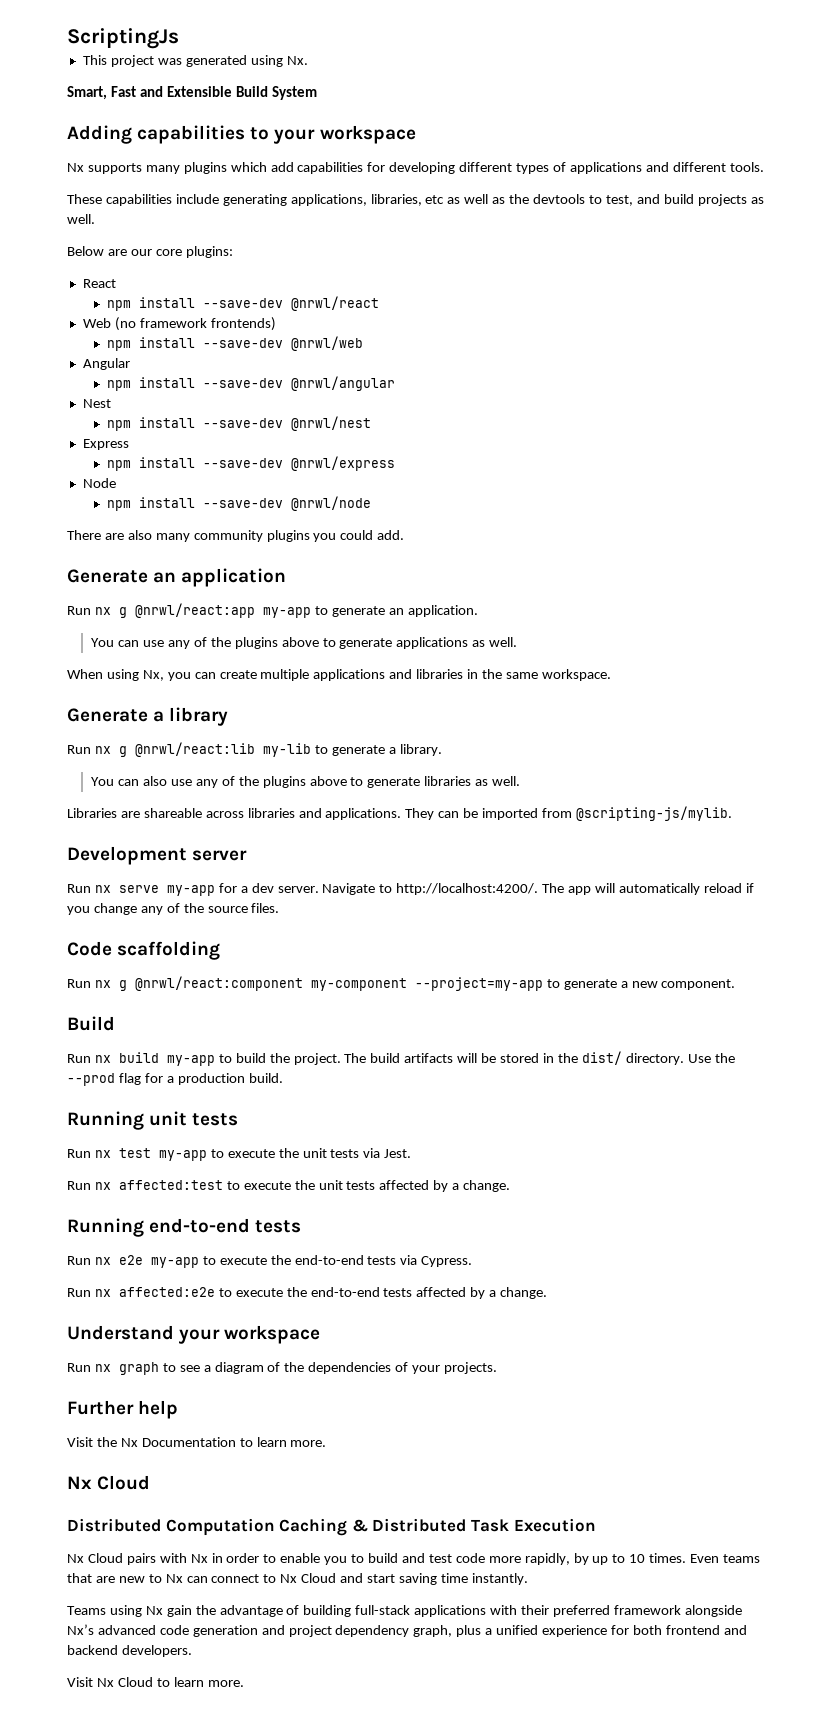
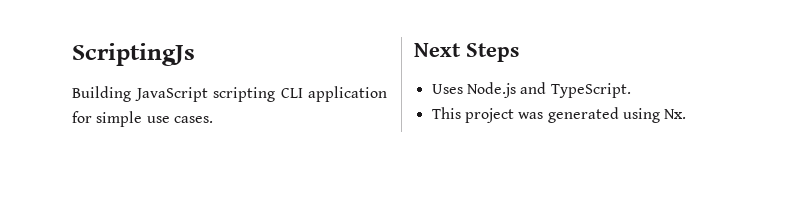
(179, 38) none -> [72,86,387,102] [72,111,213,127] [414,43,519,62] [431,82,631,98] // Building JavaScript scripting CLI application for simple use cases. // Next Steps // Uses Node.js and TypeScript.
[67,86,317,100] [67,125,416,144] [67,162,764,174] [67,194,764,206] [67,214,95,224] [67,246,233,258] [82,279,116,288] [107,296,380,311] [82,317,276,331] [107,336,364,351] [82,358,130,370] [107,376,396,391] [82,399,111,408] [107,416,372,431] [82,439,129,450] [107,456,396,471] [82,478,116,488] [107,496,372,511] [67,530,405,542] [67,568,287,587] [67,603,478,618] [91,637,518,649] [67,669,611,681] [67,707,229,726] [67,742,442,757] [91,776,521,788] [67,806,732,821] [67,846,248,865] [67,883,754,896] [67,903,280,915] [67,941,221,960] [67,976,736,991] [67,1016,115,1031] [67,1051,735,1066] [67,1073,283,1086] [67,1111,239,1130] [67,1148,412,1161] [67,1180,511,1192] [67,1218,302,1237] [67,1255,473,1268] [67,1287,548,1299] [67,1325,321,1344] [67,1362,498,1375] [67,1400,179,1419] [67,1437,327,1447] [67,1475,151,1490] [67,1518,596,1536] [67,1553,761,1565] [67,1573,528,1585] [67,1605,742,1617] [67,1624,747,1637] [67,1645,192,1657] [67,1677,244,1687] // Smart, Fast and Extensible Build System // Adding capabilities to your workspace // Nx supports many plugins which add capabilities for developing different types of applications and different tools. // These capabilities include generating applications, libraries, etc as well as the devtools to test, and build projects as well. // Below are our core plugins: // React // npm install --save-dev @nrwl/react // Web (no framework frontends) // npm install --save-dev @nrwl/web // Angular // npm install --save-dev @nrwl/angular // Nest // npm install --save-dev @nrwl/nest // Express // npm install --save-dev @nrwl/express // Node // npm install --save-dev @nrwl/node // There are also many community plugins you could add. // Generate an application // Run nx g @nrwl/react:app my-app to generate an application. // You can use any of the plugins above to generate applications as well. // When using Nx, you can create multiple applications and libraries in the same workspace. // Generate a library // Run nx g @nrwl/react:lib my-lib to generate a library. // You can also use any of the plugins above to generate libraries as well. // Libraries are shareable across libraries and applications. They can be imported from @scripting-js/mylib. // Development server // Run nx serve my-app for a dev server. Navigate to http://localhost:4200/. The app will automatically reload if you change any of the source files. // Code scaffolding // Run nx g @nrwl/react:component my-component --project=my-app to generate a new component. // Build // Run nx build my-app to build the project. The build artifacts will be stored in the dist/ directory. Use the --prod flag for a production build. // Running unit tests // Run nx test my-app to execute the unit tests via Jest. // Run nx affected:test to execute the unit tests affected by a change. // Running end-to-end tests // Run nx e2e my-app to execute the end-to-end tests via Cypress. // Run nx affected:e2e to execute the end-to-end tests affected by a change. // Understand your workspace // Run nx graph to see a diagram of the dependencies of your projects. // Further help // Visit the Nx Documentation to learn more. // Nx Cloud // Distributed Computation Caching & Distributed Task Execution // Nx Cloud pairs with Nx in order to enable you to build and test code more rapidly, by up to 10 times. Even teams that are new to Nx can connect to Nx Cloud and start saving time instantly. // Teams using Nx gain the advantage of building full-stack applications with their preferred framework alongside Nx’s advanced code generation and project dependency graph, plus a unified experience for both frontend and backend developers. // Visit Nx Cloud to learn more. -> (687, 114) none

